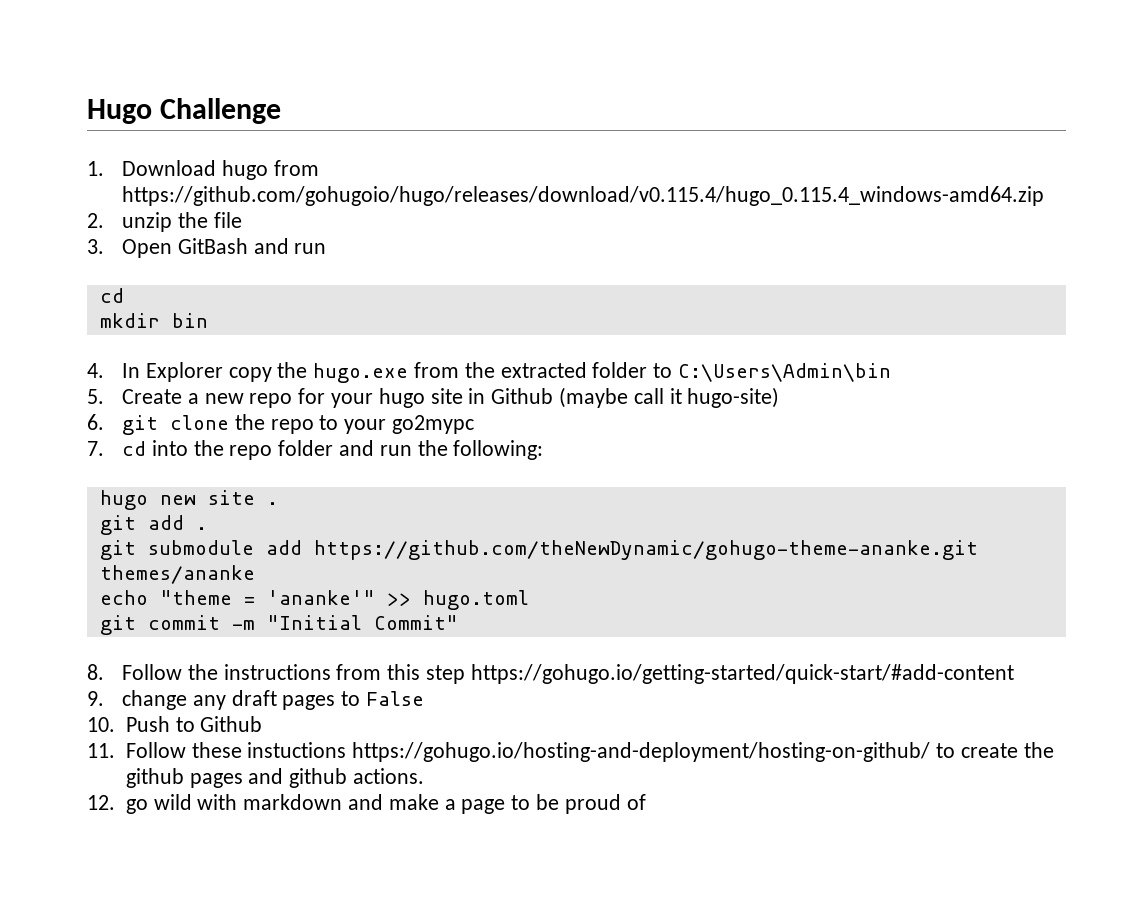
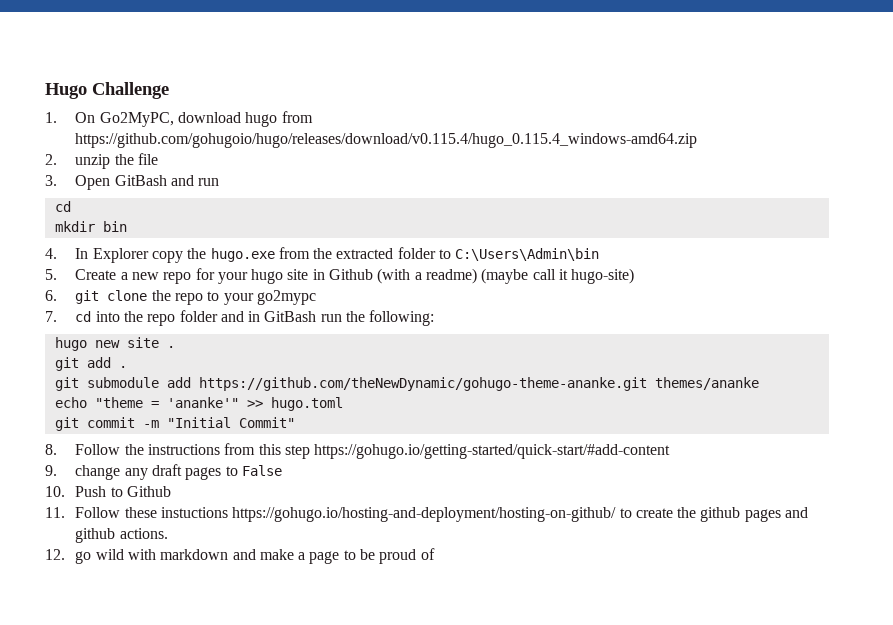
[121,160,216,176] Download -> [75,112,241,127] On Go2MyPC, download
(554, 396) none -> [377,268,478,284] (with a readme)
(374, 448) none -> [248,311,317,322] in GitBash

